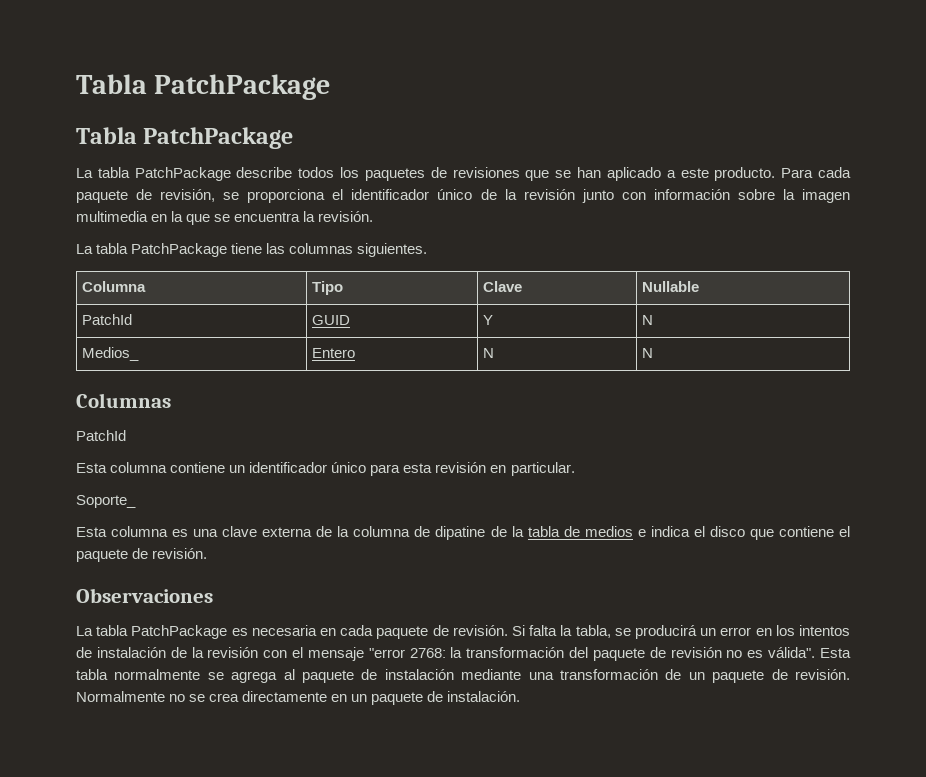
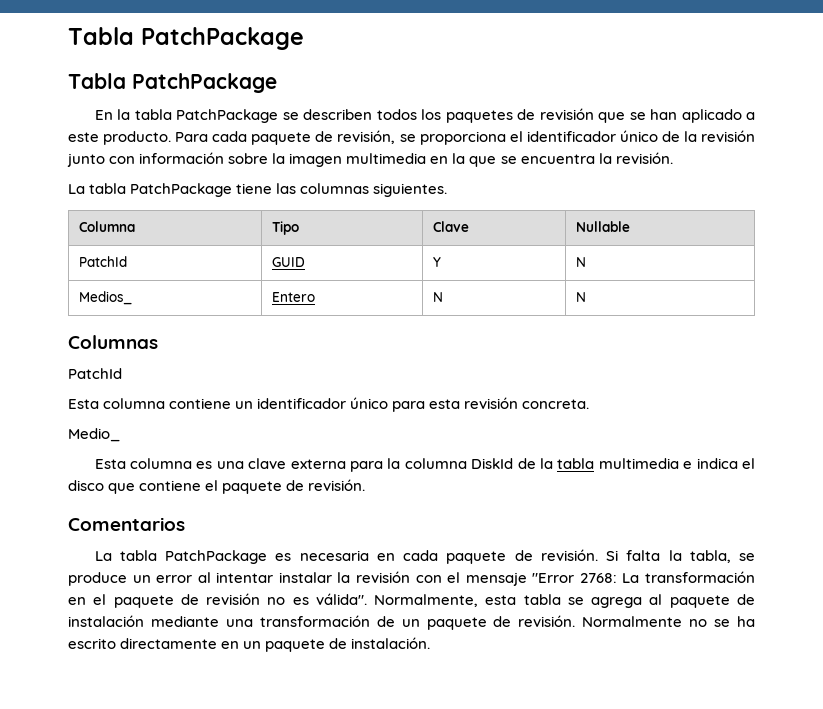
[76,167,293,181] La tabla PatchPackage describe -> [94,109,373,123] En la tabla PatchPackage se describen
[452,167,520,178] revisiones -> [539,108,594,120] revisión
[490,462,575,476] [76,495,136,508] en particular. // Soporte_ -> [522,399,590,409] [68,428,120,442] concreta. // Medio_
[316,526,333,537] de -> [350,461,384,472] para
[414,526,486,540] de dipatine -> [471,458,514,469] DiskId
[563,526,633,537] de medios -> [598,458,679,469] multimedia
[76,588,213,603] Observaciones -> [68,517,185,531] Comentarios
[635,625,697,639] producirá -> [68,572,127,586] produce
[755,625,851,636] [76,647,187,658] en los intentos de instalación de -> [197,572,332,583] al intentar instalar
[368,647,589,658] "error 2768: la transformación del -> [532,571,755,583] [68,594,107,605] "Error 2768: La transformación en el
[820,648,852,658] [76,669,201,680] Esta tabla normalmente -> [374,594,561,607] Normalmente, esta tabla
[209,693,240,702] crea -> [737,616,755,627] [68,638,116,649] ha escrito

